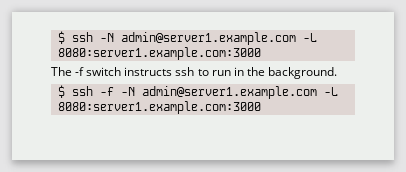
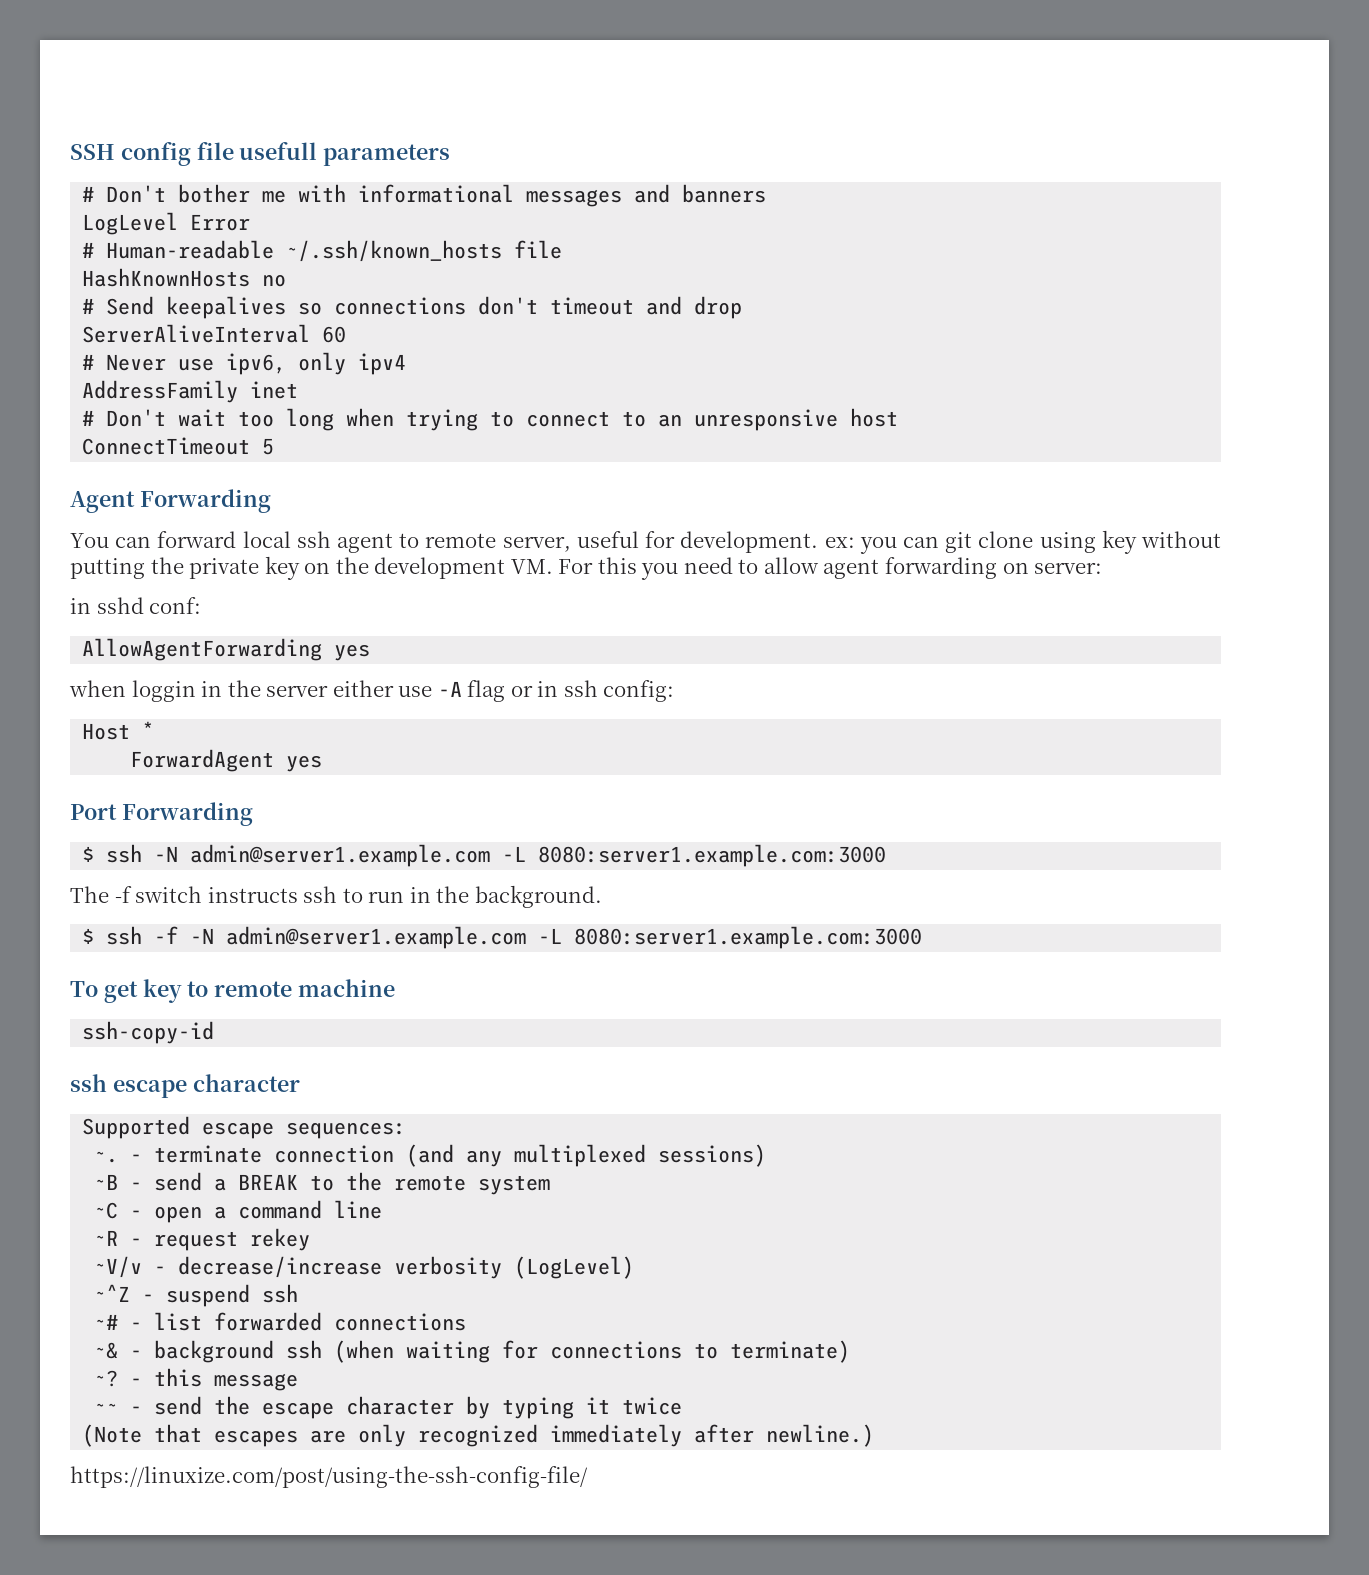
(57, 37) none -> [70,142,451,166] [82,184,767,207] [82,212,251,235] [82,240,563,262] [82,268,287,287] [82,296,743,319] [82,324,347,343] [82,352,407,375] [82,380,299,403] [82,408,899,431] [82,437,275,455] [70,489,271,513] [70,530,1221,554] [70,556,1103,580] [70,597,202,614] [82,638,371,661] [69,680,675,702] [82,721,155,740] [130,749,323,772] [70,802,253,826] SSH config file usefull parameters // # Don't bother me with informational messages and banners // LogLevel Error // # Human-readable ~/.ssh/known_hosts file // HashKnownHosts no // # Send keepalives so connections don't timeout and drop // ServerAliveInterval 60 // # Never use ipv6, only ipv4 // AddressFamily inet // # Don't wait too long when trying to connect to an unresponsive host // ConnectTimeout 5 // Agent Forwarding // You can forward local ssh agent to remote server, useful for development. ex: you can git clone using key without putting the private key on the development VM. For this you need to allow agent forwarding on server: // in sshd conf: // AllowAgentForwarding yes // when loggin in the server either use -A flag or in ssh config: // Host * // ForwardAgent yes // Port Forwarding //
(261, 107) none -> [70,979,396,1003] [82,1021,215,1044] [70,1074,300,1098] [82,1116,407,1139] [94,1144,767,1167] [94,1172,551,1195] [94,1200,383,1223] [94,1228,311,1251] [94,1256,635,1279] [94,1284,299,1307] [94,1312,467,1331] [94,1340,851,1363] [94,1368,299,1391] [94,1396,683,1419] [82,1424,875,1447] [70,1466,588,1488] // To get key to remote machine // ssh-copy-id // ssh escape character // Supported escape sequences: // ~. - terminate connection (and any multiplexed sessions) // ~B - send a BREAK to the remote system // ~C - open a command line // ~R - request rekey // ~V/v - decrease/increase verbosity (LogLevel) // ~^Z - suspend ssh // ~# - list forwarded connections // ~& - background ssh (when waiting for connections to terminate) // ~? - this message // ~~ - send the escape character by typing it twice // (Note that escapes are only recognized immediately after newline.) // https://linuxize.com/post/using-the-ssh-config-file/

